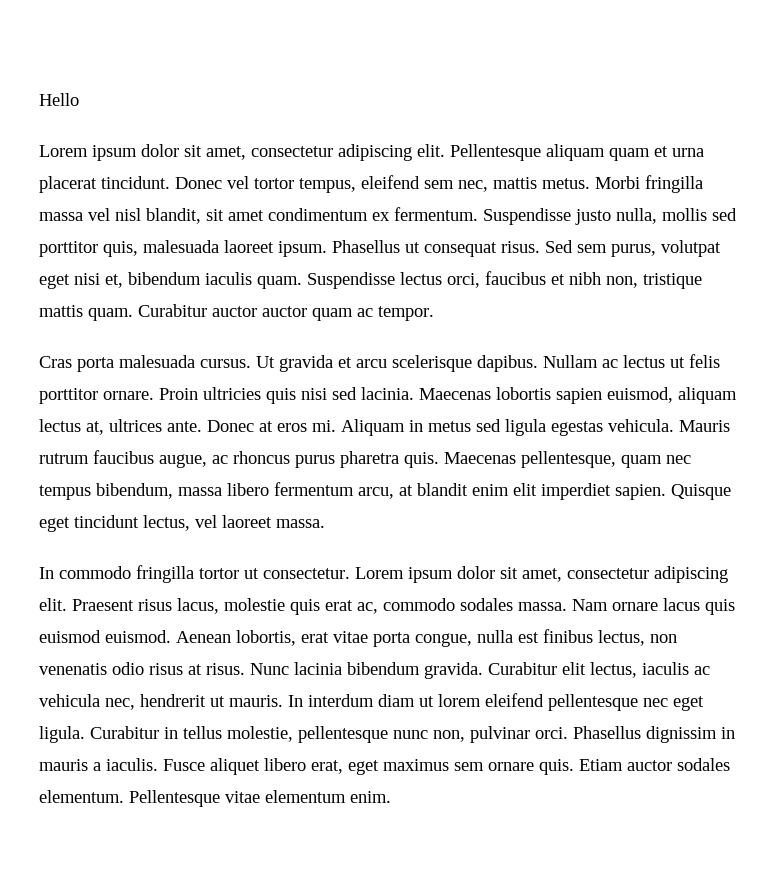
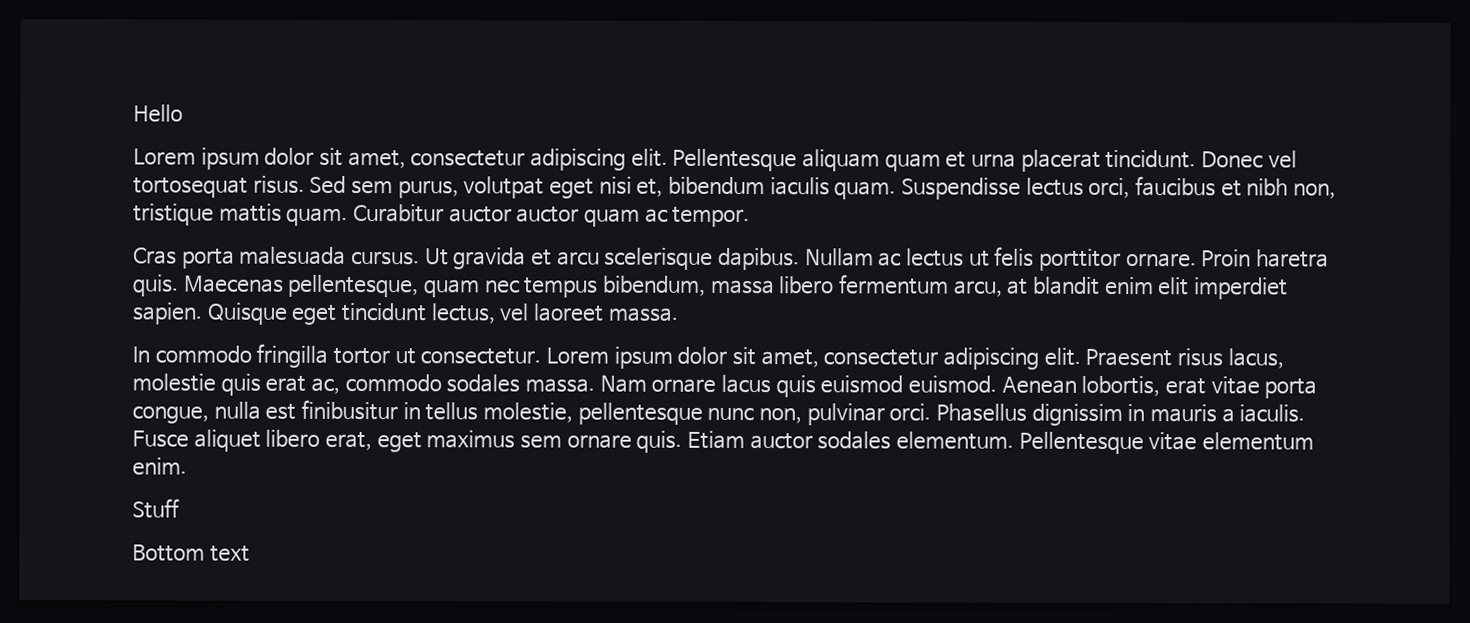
[254,175,703,193] [39,207,737,225] [39,240,497,257] tortor tempus, eleifend sem nec, mattis metus. Morbi fringilla massa vel nisl blandit, sit amet condimentum ex fermentum. Suspendisse justo nulla, mollis sed porttitor quis, malesuada laoreet ipsum. Phasellus ut consequat -> [133,177,248,198] tortosequat
[203,387,737,404] [39,419,730,436] [39,450,399,468] ultricies quis nisi sed lacinia. Maecenas lobortis sapien euismod, aliquam lectus at, ultrices ante. Donec at eros mi. Aliquam in metus sed ligula egestas vehicula. Mauris rutrum faucibus augue, ac rhoncus purus pharetra -> [1255,249,1329,268] haretra
[543,629,677,646] [39,662,710,679] [39,693,704,711] [39,726,159,743] finibus lectus, non venenatis odio risus at risus. Nunc lacinia bibendum gravida. Curabitur elit lectus, iaculis ac vehicula nec, hendrerit ut mauris. In interdum diam ut lorem eleifend pellentesque nec eget ligula. Curabitur -> [301,399,399,421] finibusitur
(391, 797) none -> [132,498,180,519] [132,544,250,562] // Stuff // Bottom text

